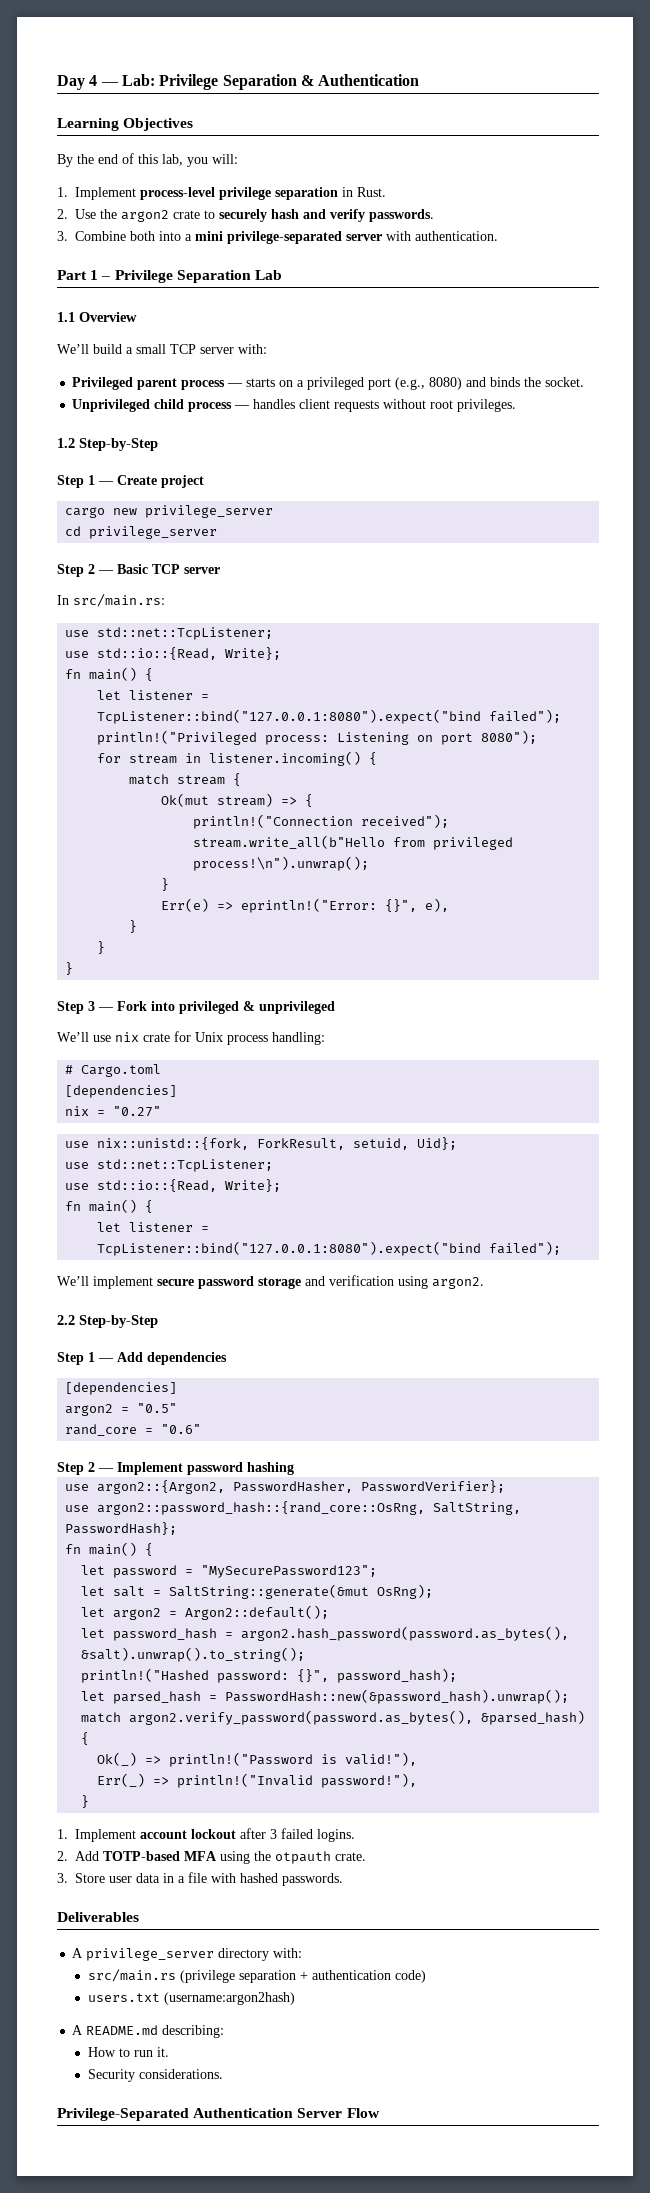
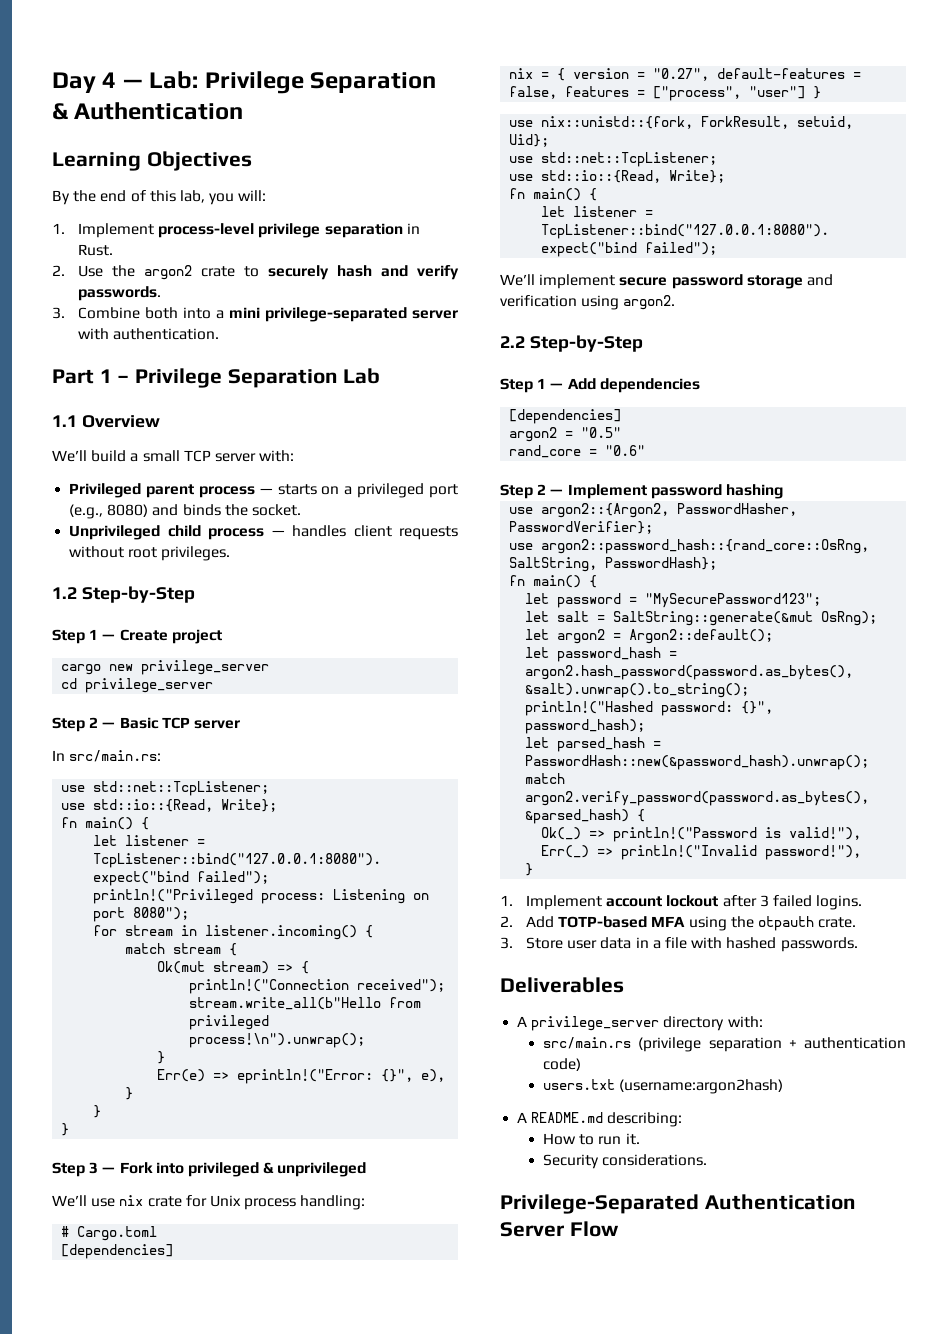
[113,1106,162,1117] "0.27" -> [557,68,862,81] [509,86,822,101] { version = "0.27", default-features = false, features = ["process", "user"] }

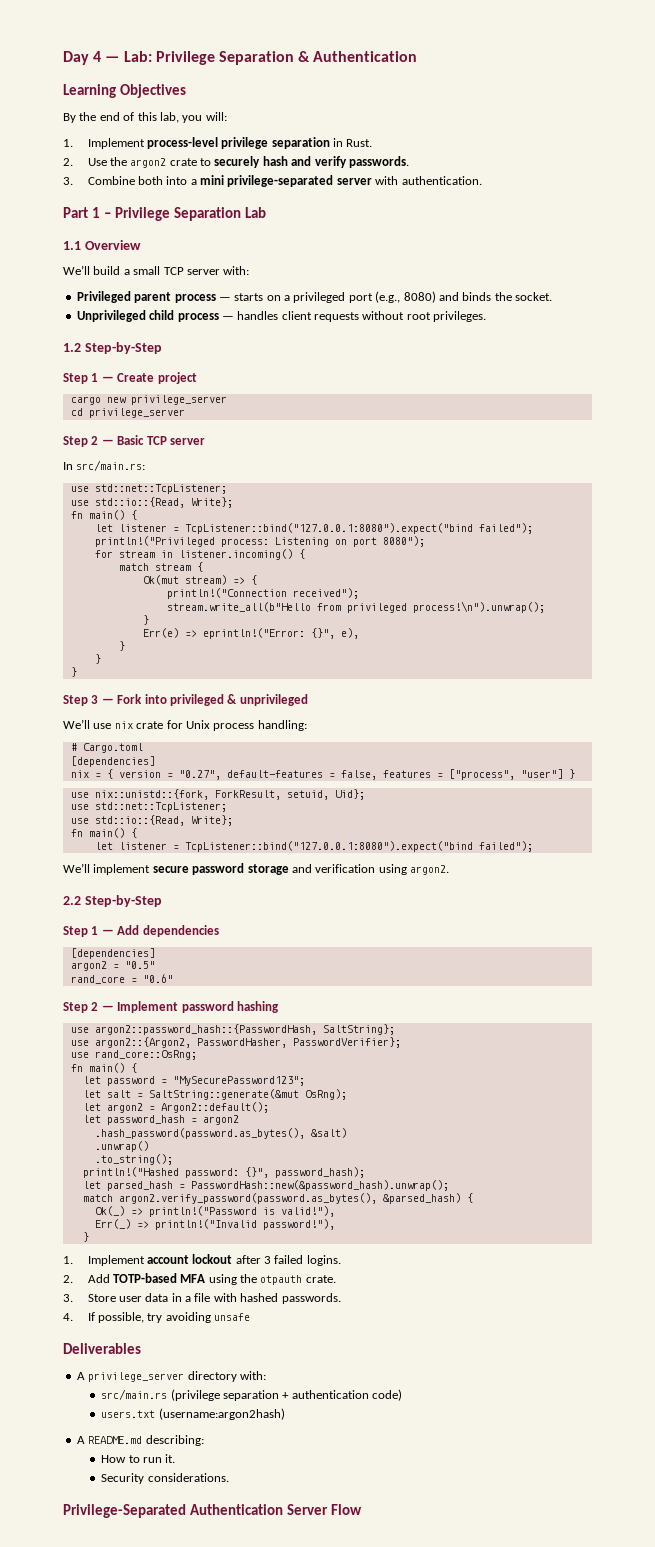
(783, 491) none -> [70,1024,395,1035] // use argon2::password_hash::{PasswordHash, SaltString};
[541,539,870,554] [509,557,718,572] argon2::password_hash::{rand_core::OsRng, SaltString, PasswordHash}; -> [94,1050,197,1060] rand_core::OsRng;
[525,665,854,680] [525,683,750,698] argon2.hash_password(password.as_bytes(), &salt).unwrap().to_string(); -> [202,1115,239,1125] [94,1128,347,1139] [94,1141,149,1152] [94,1154,173,1165] argon2 // .hash_password(password.as_bytes(), &salt) // .unwrap() // .to_string();
(858, 944) none -> [63,1312,251,1323] // 4. If possible, try avoiding unsafe

